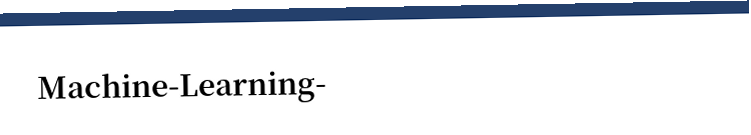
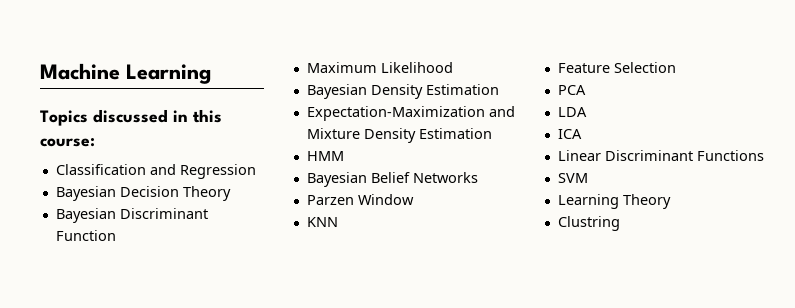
[37,68,327,107] Machine-Learning- -> [40,63,211,84] [40,109,222,126] [40,137,95,147] [55,164,256,179] [55,186,231,201] [55,208,208,223] [55,230,116,241] [306,62,453,73] [306,84,499,99] [306,106,515,121] [306,128,492,143] [306,151,344,161] [306,172,478,187] [306,194,414,205] [306,217,338,227] [557,62,676,73] [557,85,586,95] [557,107,587,117] [557,129,582,139] [557,150,764,161] [557,173,588,183] [557,194,671,209] [557,216,620,231] Machine Learning // Topics discussed in this course: // Classification and Regression // Bayesian Decision Theory // Bayesian Discriminant Function // Maximum Likelihood // Bayesian Density Estimation // Expectation-Maximization and Mixture Density Estimation // HMM // Bayesian Belief Networks // Parzen Window // KNN // Feature Selection // PCA // LDA // ICA // Linear Discriminant Functions // SVM // Learning Theory // Clustring

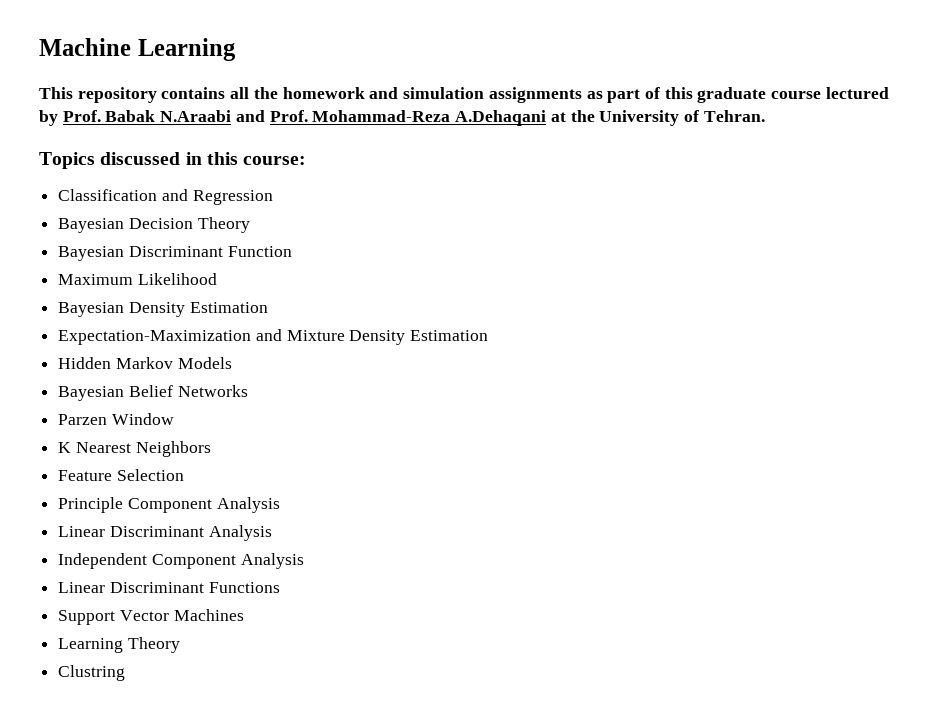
(211, 74) none -> [39,87,889,103] [39,110,765,126] // This repository contains all the homework and simulation assignments as part of this graduate course lectured by Prof. Babak N.Araabi and Prof. Mohammad-Reza A.Dehaqani at the University of Tehran.
[306,151,344,161] HMM -> [58,357,232,369] Hidden Markov Models
[306,217,338,227] KNN -> [58,441,211,457] K Nearest Neighbors
[557,85,586,95] [557,107,587,117] [557,129,582,139] PCA // LDA // ICA -> [58,497,280,513] [58,525,272,541] [58,553,304,569] Principle Component Analysis // Linear Discriminant Analysis // Independent Component Analysis
[557,173,588,183] SVM -> [58,609,244,625] Support Vector Machines

